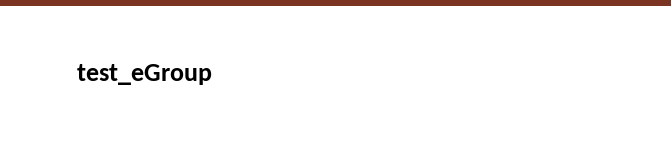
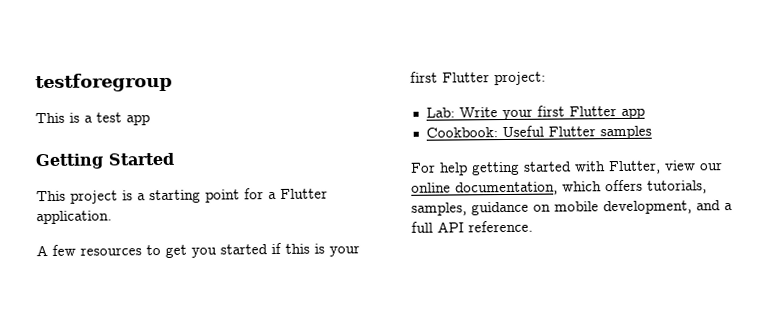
[77,64,212,85] test_eGroup -> [35,72,173,93] [35,112,150,126] [35,152,174,170] [36,188,328,204] [36,210,112,225] [36,242,360,258] [410,71,546,86] [425,105,645,121] [425,125,652,140] [410,160,723,176] [411,179,707,196] [411,200,733,216] [411,220,533,233] testforegroup // This is a test app // Getting Started // This project is a starting point for a Flutter application. // A few resources to get you started if this is your first Flutter project: // Lab: Write your first Flutter app // Cookbook: Useful Flutter samples // For help getting started with Flutter, view our online documentation, which offers tutorials, samples, guidance on mobile development, and a full API reference.

